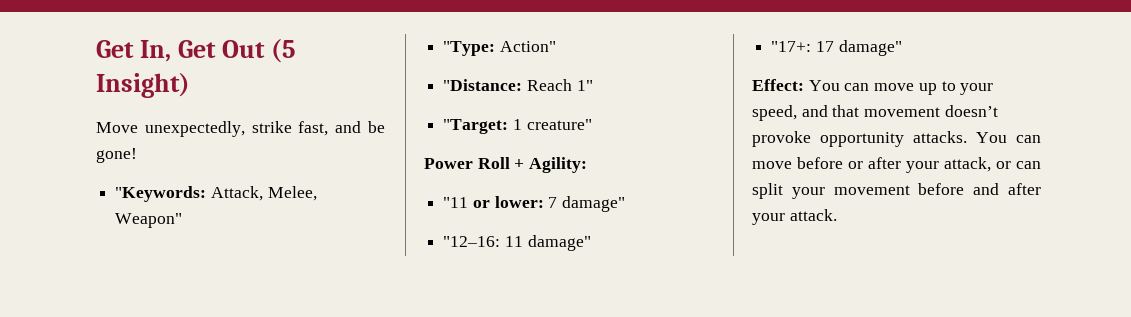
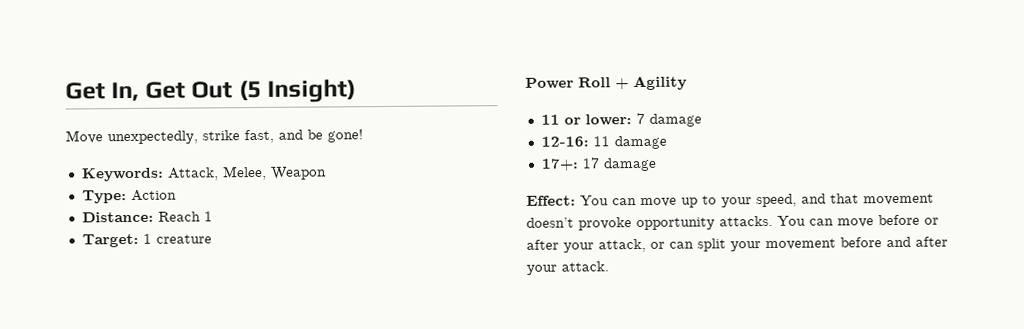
[115,186,207,202] "Keywords: -> [81,167,164,182] Keywords:
[115,213,183,228] [443,41,556,56] [443,79,593,91] [443,119,592,134] Weapon" // "Type: Action" // "Distance: Reach 1" // "Target: 1 creature" -> [270,166,327,180] [81,189,177,204] [81,211,213,223] [81,233,212,248] Weapon // Type: Action // Distance: Reach 1 // Target: 1 creature
[529,157,588,173] [443,197,469,208] Agility: // "11 -> [633,75,687,91] [540,114,560,125] Agility // 11
[562,196,626,212] [443,235,591,251] [771,40,902,56] damage" // "12–16: 11 damage" // "17+: 17 damage" -> [648,113,702,127] [540,135,667,150] [540,157,657,172] damage // 12-16: 11 damage // 17+: 17 damage

